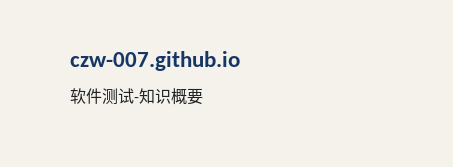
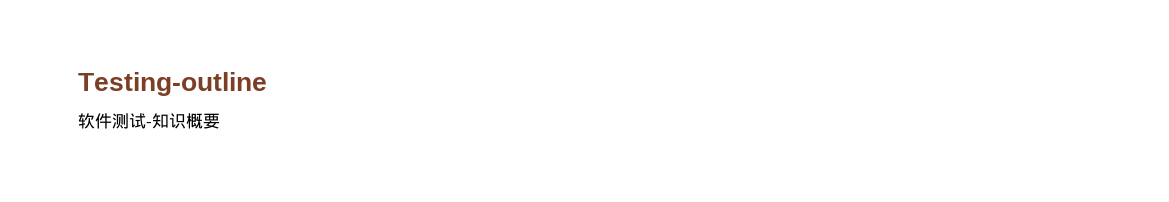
[70,51,240,71] czw-007.github.io -> [78,72,267,96] Testing-outline

